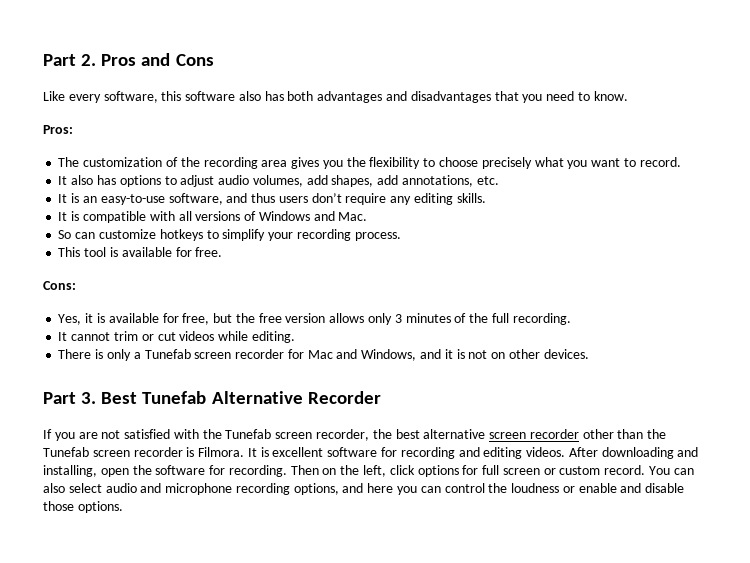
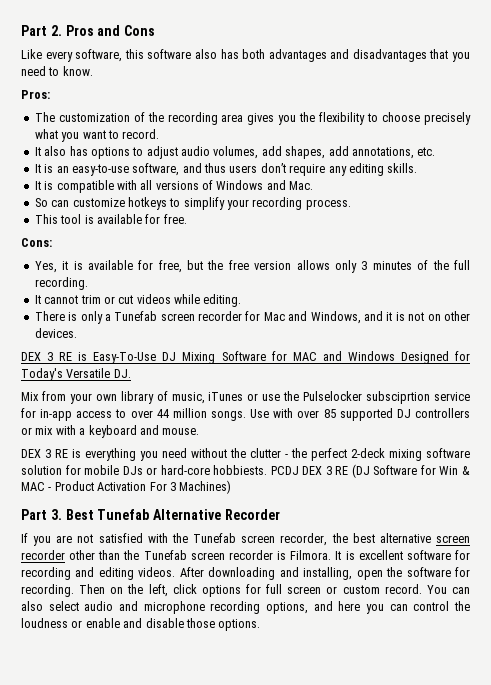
(589, 354) none -> [21,351,471,364] [21,368,131,381] [21,391,470,404] [21,408,471,421] [21,425,200,438] [21,448,470,461] [21,464,471,478] [21,480,232,494] // DEX 3 RE is Easy-To-Use DJ Mixing Software for MAC and Windows Designed for Today's Versatile DJ. // Mix from your own library of music, iTunes or use the Pulselocker subsciprtion service for in-app access to over 44 million songs. Use with over 85 supported DJ controllers or mix with a keyboard and mouse. // DEX 3 RE is everything you need without the clutter - the perfect 2-deck mixing software solution for mobile DJs or hard-core hobbiests. PCDJ DEX 3 RE (DJ Software for Win & MAC - Product Activation For 3 Machines)

